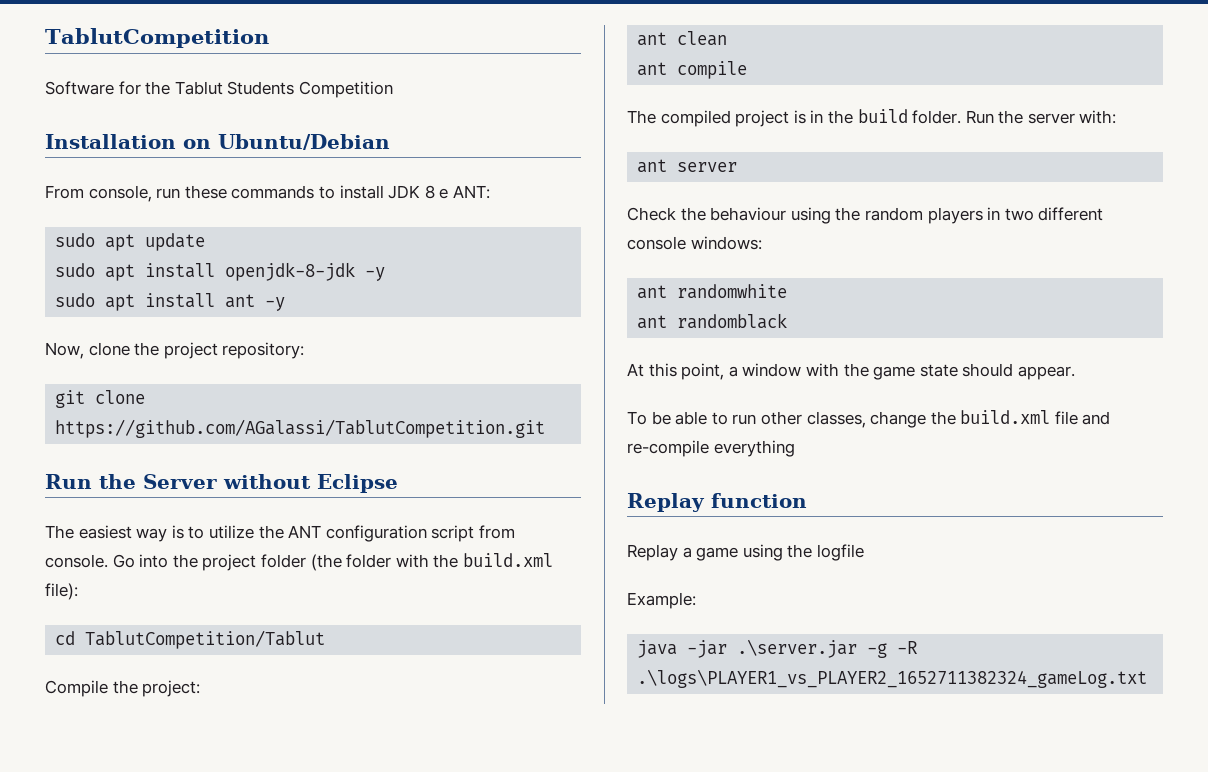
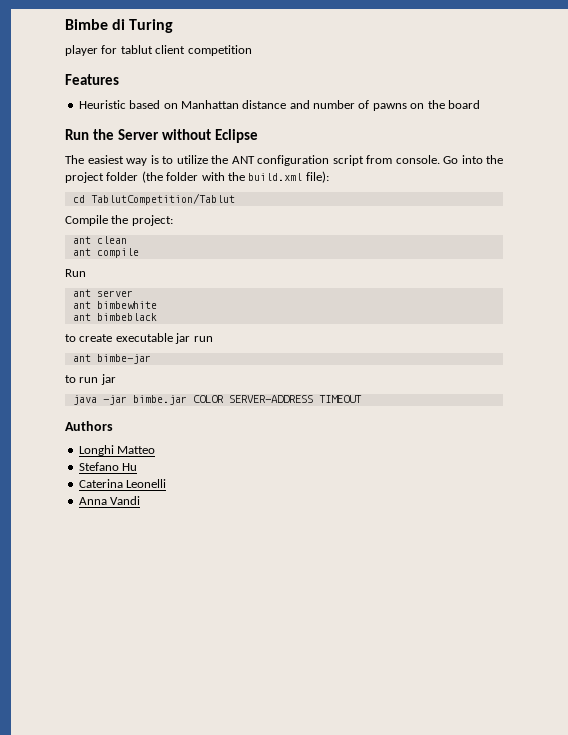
[45,28,269,48] [45,81,393,98] [45,134,390,150] [45,185,490,202] [55,233,206,251] [55,262,386,281] [55,293,286,311] [45,342,305,359] [55,390,146,408] [55,419,546,438] TablutCompetition // Software for the Tablut Students Competition // Installation on Ubuntu/Debian // From console, run these commands to install JDK 8 e ANT: // sudo apt update // sudo apt install openjdk-8-jdk -y // sudo apt install ant -y // Now, clone the project repository: // git clone https://github.com/AGalassi/TablutCompetition.git -> [65,19,174,33] [65,45,252,56] [65,74,119,85] [78,100,480,111] Bimbe di Turing // player for tablut client competition // Features // Heuristic based on Manhattan distance and number of pawns on the board
[627,109,1117,127] [637,159,738,173] [627,207,1104,224] [627,236,762,250] [637,284,788,299] [637,313,788,329] [627,363,1075,380] [627,410,1111,428] [627,440,795,457] [627,493,807,512] [627,544,864,561] [627,592,696,609] [637,639,918,658] [637,669,1148,688] The compiled project is in the build folder. Run the server with: // ant server // Check the behaviour using the random players in two different console windows: // ant randomwhite // ant randomblack // At this point, a window with the game state should appear. // To be able to run other classes, change the build.xml file and re-compile everything // Replay function // Replay a game using the logfile // Example: // java -jar .\server.jar -g -R .\logs\PLAYER1_vs_PLAYER2_1652711382324_gameLog.txt -> [65,269,86,277] [72,289,133,297] [72,301,157,309] [72,313,157,321] [65,333,213,344] [72,354,151,364] [65,374,116,385] [72,395,362,405] [65,421,113,431] [78,445,156,456] [78,462,138,471] [78,479,167,488] [78,496,141,505] Run // ant server // ant bimbewhite // ant bimbeblack // to create executable jar run // ant bimbe-jar // to run jar // java -jar bimbe.jar COLOR SERVER-ADDRESS TIMEOUT // Authors // Longhi Matteo // Stefano Hu // Caterina Leonelli // Anna Vandi

